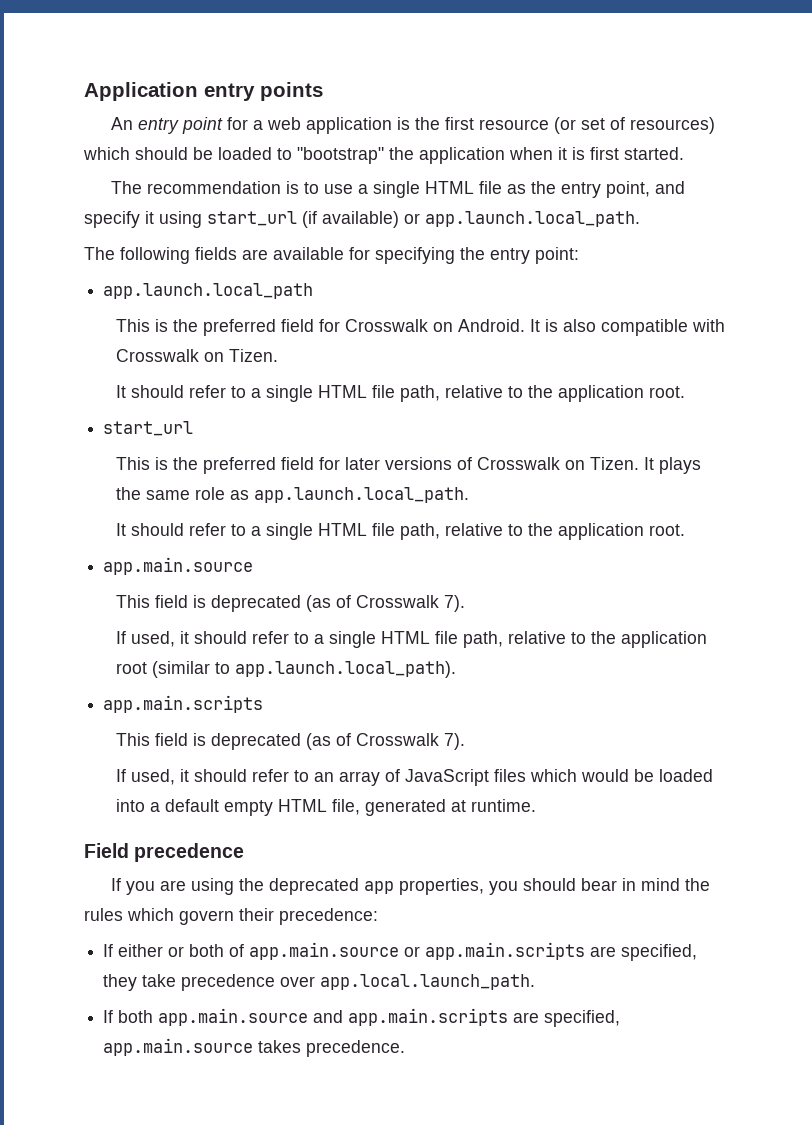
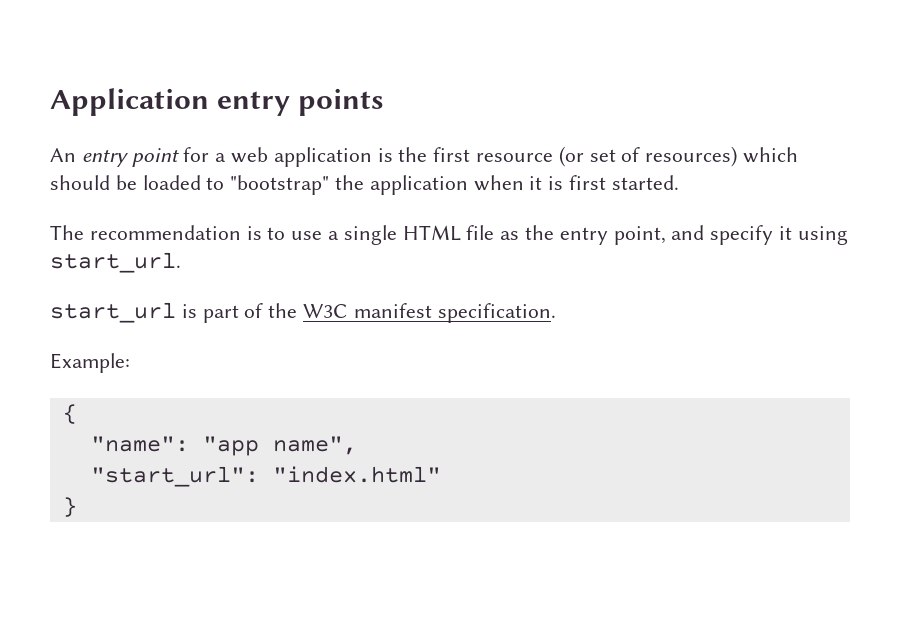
[207,211,640,228] [84,247,579,264] [103,283,314,299] [115,319,725,336] [115,349,278,362] [115,385,685,402] [103,421,194,436] [115,457,701,474] [115,487,469,503] [115,523,685,540] [103,557,254,575] [115,595,465,612] [115,631,707,648] [115,661,456,678] [103,695,264,713] [115,733,465,750] [115,769,713,786] [115,799,536,816] [84,843,245,862] [110,878,710,895] [84,908,378,925] [103,942,698,961] [103,974,536,991] [103,1008,621,1027] [103,1038,406,1057] start_url (if available) or app.launch.local_path. // The following fields are available for specifying the entry point: // app.launch.local_path // This is the preferred field for Crosswalk on Android. It is also compatible with Crosswalk on Tizen. // It should refer to a single HTML file path, relative to the application root. // start_url // This is the preferred field for later versions of Crosswalk on Tizen. It plays the same role as app.launch.local_path. // It should refer to a single HTML file path, relative to the application root. // app.main.source // This field is deprecated (as of Crosswalk 7). // If used, it should refer to a single HTML file path, relative to the application root (similar to app.launch.local_path). // app.main.scripts // This field is deprecated (as of Crosswalk 7). // If used, it should refer to an array of JavaScript files which would be loaded into a default empty HTML file, generated at runtime. // Field precedence // If you are using the deprecated app properties, you should bear in mind the rules which govern their precedence: // If either or both of app.main.source or app.main.scripts are specified, they take precedence over app.local.launch_path. // If both app.main.source and app.main.scripts are specified, app.main.source takes precedence. -> [50,252,181,273] [50,302,556,323] [50,353,130,373] [62,404,77,424] [90,436,357,456] [90,466,441,487] [62,497,77,517] start_url. // start_url is part of the W3C manifest specification. // Example: // { // "name": "app name", // "start_url": "index.html" // }

